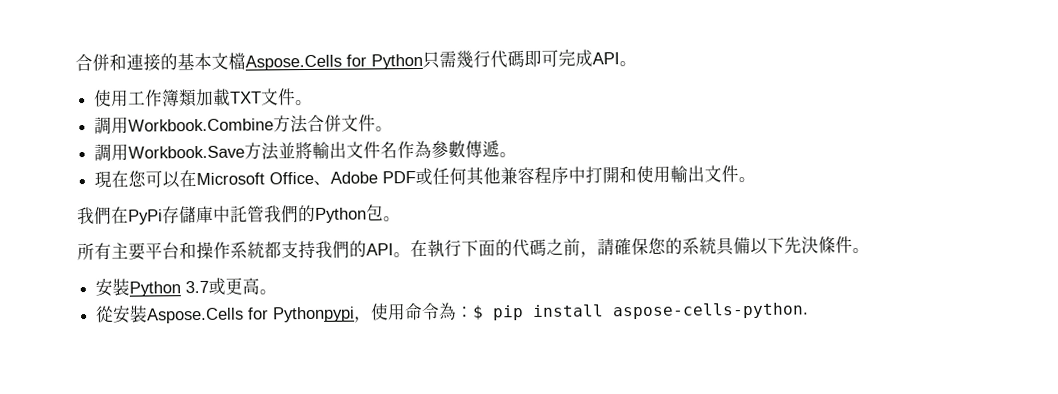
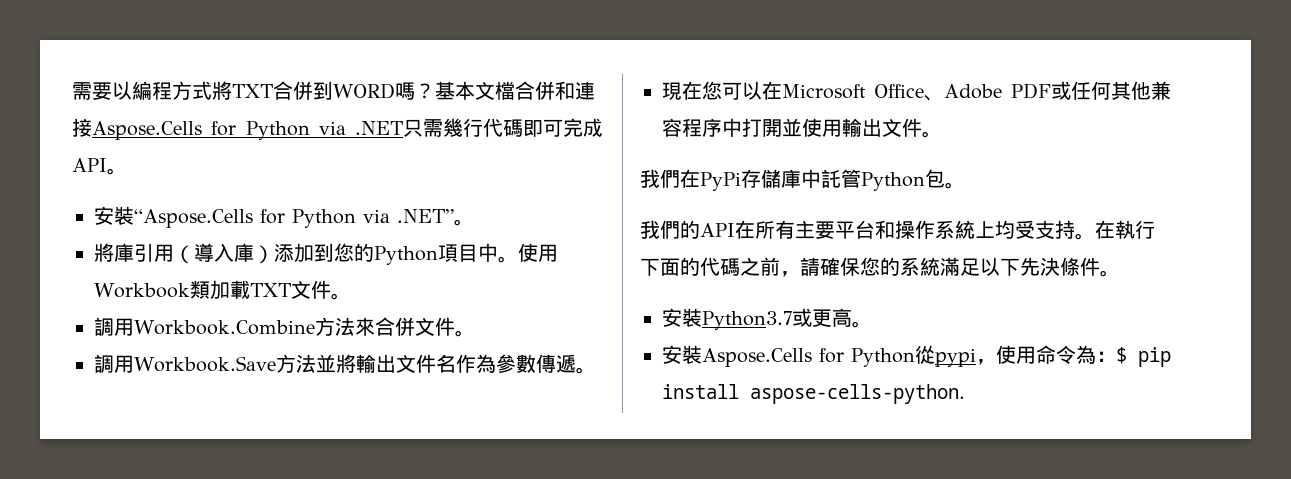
[75,52,423,72] 合併和連接的基本文檔Aspose.Cells for Python -> [72,81,595,100] [72,118,403,140] 需要以編程方式將TXT合併到WORD嗎？基本文檔合併和連接Aspose.Cells for Python via .NET
[94,89,181,107] 使用工作簿 -> [94,206,474,228] [94,243,558,265] [94,283,190,298] 安裝“Aspose.Cells for Python via .NET”。 // 將庫引用（導入庫）添加到您的Python項目中。使用Workbook
(309, 124) none -> [354,317,375,336] 來
[619,166,638,184] 和 -> [782,118,802,137] 並
[264,204,316,223] 我們的 -> (861, 178) none
(401, 219) none -> [640,220,755,239] 我們的API在
[264,240,394,259] 都支持我們的API -> [975,220,1075,239] 上均受支持
[716,236,751,256] 具備 -> [940,257,980,276] 滿足
[129,280,210,297] Python 3.7 -> [702,311,792,330] Python3.7
[95,305,115,323] 從 -> (872, 324) none
[272,306,356,323] Pythonpypi -> [851,345,976,367] Python從pypi

